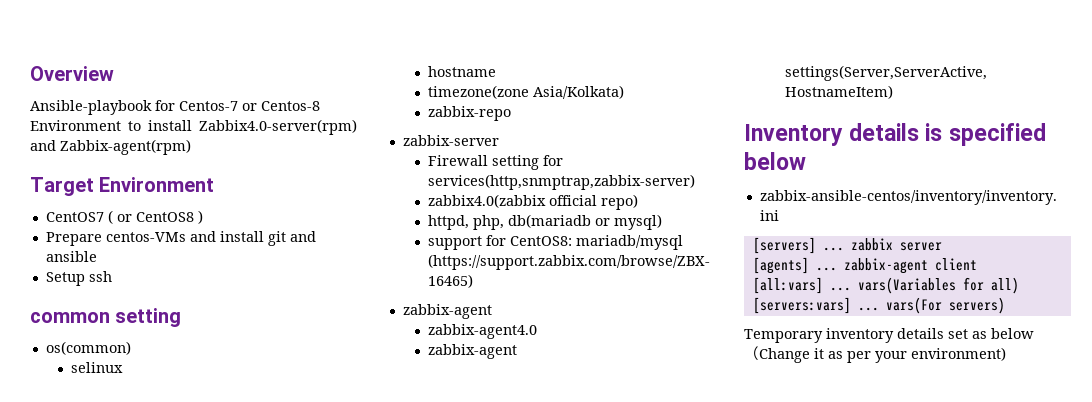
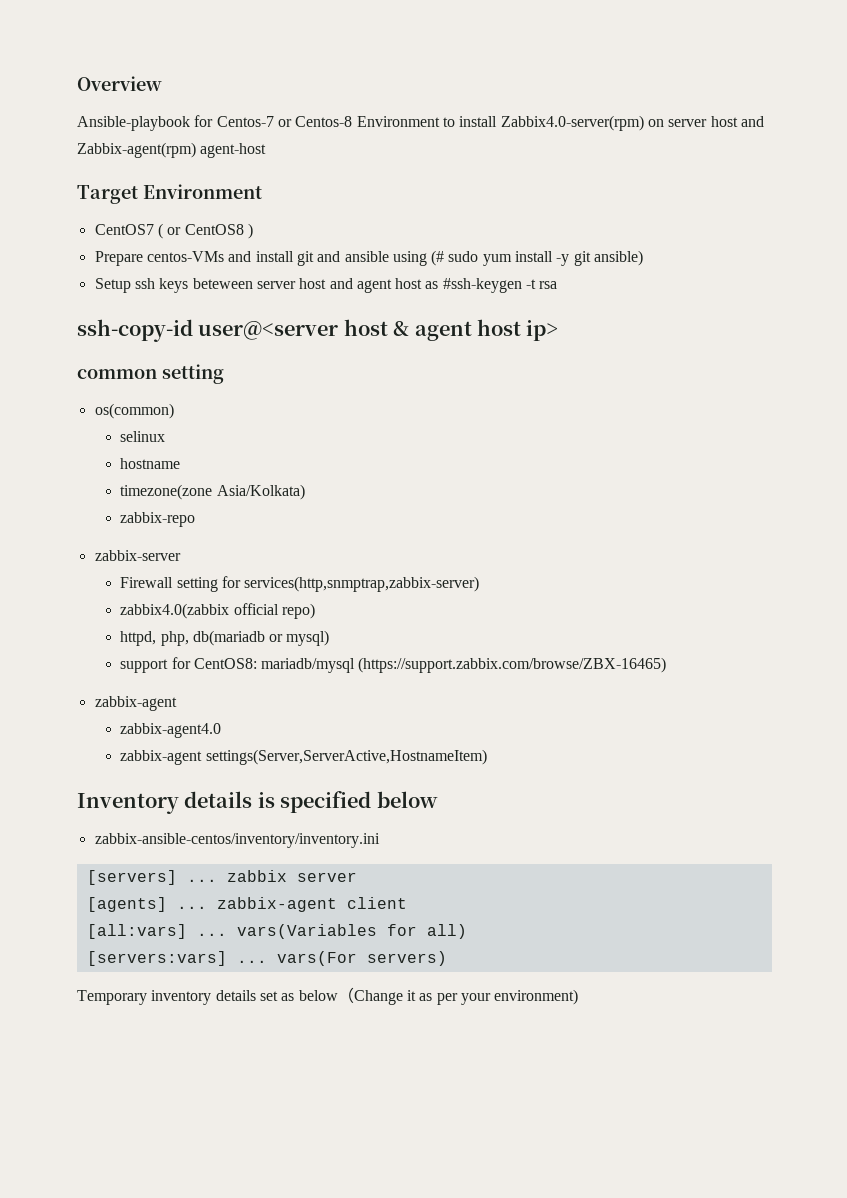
(357, 127) none -> [647,116,738,127] on server host
(191, 147) none -> [200,143,267,158] agent-host
[45,271,112,286] // Setup ssh -> [392,250,644,266] [94,278,558,293] [77,319,559,342] using (# sudo yum install -y git ansible) // Setup ssh keys beteween server host and agent host as #ssh-keygen -t rsa // ssh-copy-id user@<server host & agent host ip>

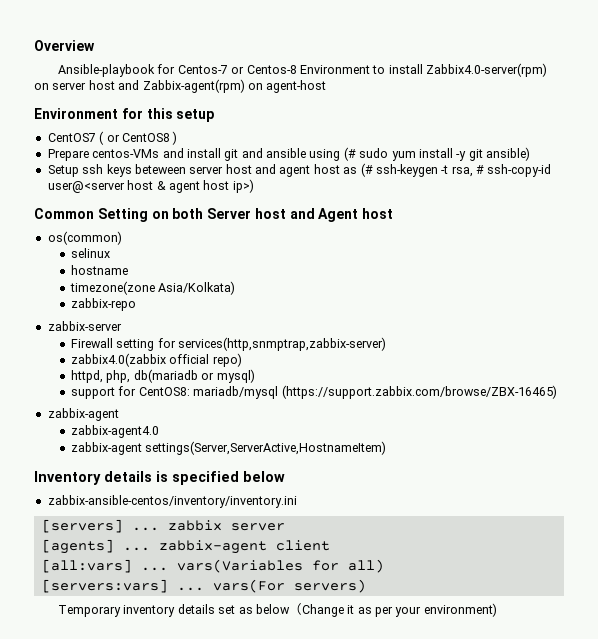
(196, 150) none -> [247,83,263,90] on
[77,184,262,204] Target Environment -> [34,108,215,122] Environment for this setup
[442,278,558,293] #ssh-keygen -t rsa // -> [360,163,484,177] (# ssh-keygen -t rsa, #
[526,320,559,341] [77,364,224,384] ip> // common setting -> [232,179,254,193] [34,208,394,222] ip>) // Common Setting on both Server host and Agent host

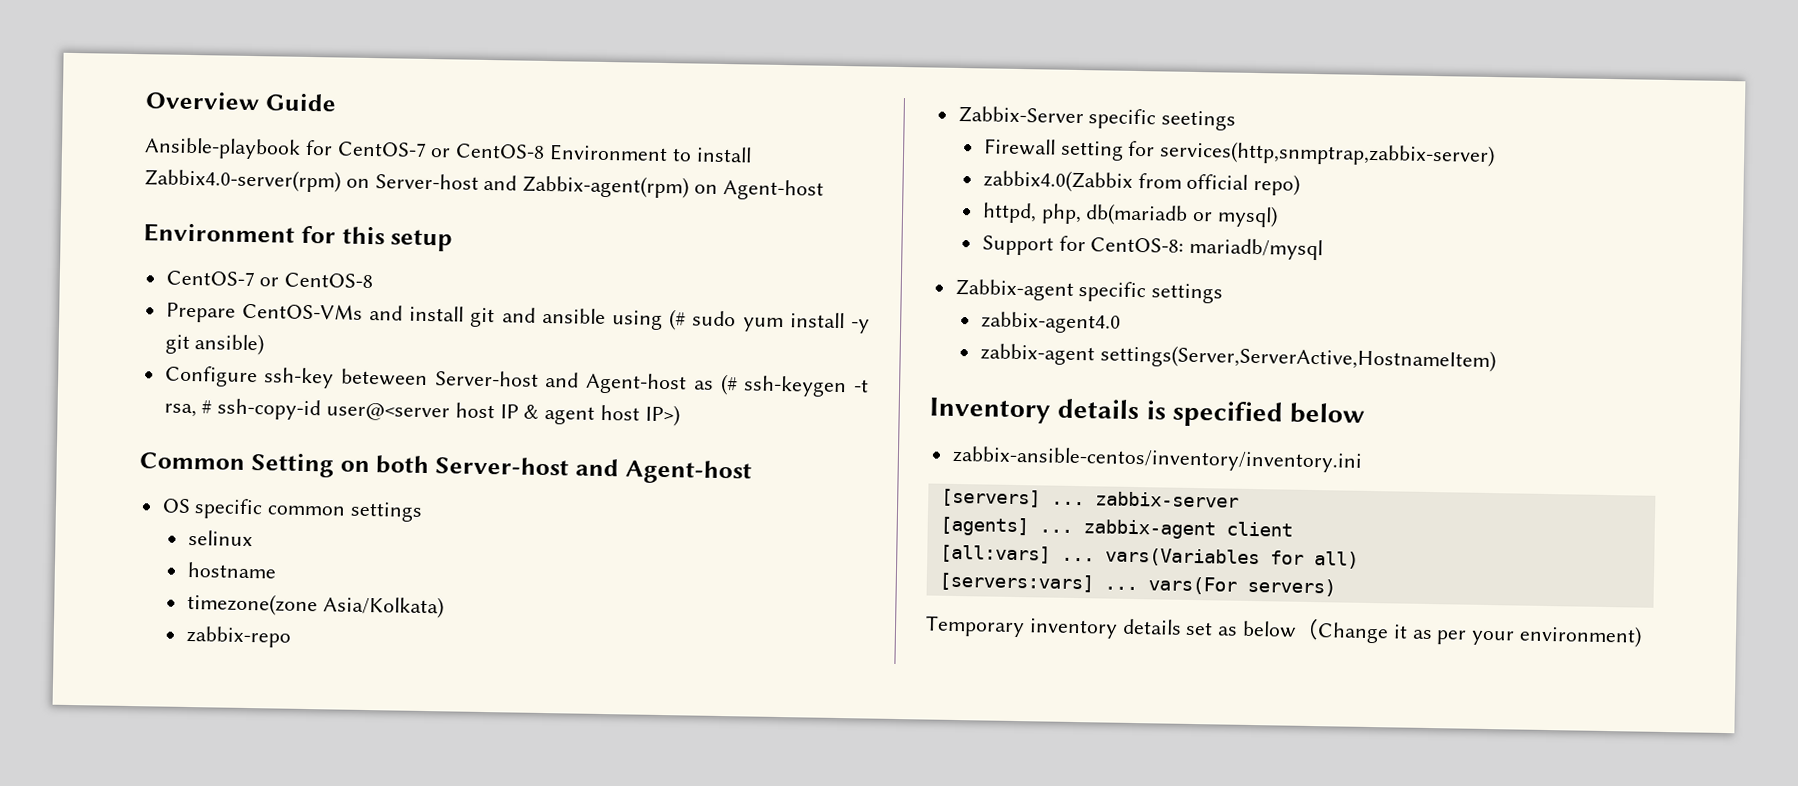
(95, 45) none -> [264,93,336,112] Guide
[177,65,297,74] Centos-7 or Centos-8 -> [336,141,546,159] CentOS-7 or CentOS-8
[52,80,115,90] server host -> [374,173,479,190] Server-host
[266,80,327,93] agent-host -> [722,178,824,201] Agent-host
[47,131,178,145] CentOS7 ( or CentOS8 ) -> [165,270,374,289] CentOS-7 or CentOS-8
[92,149,160,158] centos-VMs -> [241,302,363,320] CentOS-VMs
[47,164,340,177] Setup ssh keys beteween server host and agent host -> [164,365,688,395] Configure ssh-key beteween Server-host and Agent-host
(154, 185) none -> [499,404,519,419] IP
[232,179,254,193] ip>) -> [644,404,680,427] IP>)
[207,208,394,222] [47,231,122,245] Server host and Agent host // os(common) -> [435,456,752,485] [161,498,424,522] Server-host and Agent-host // OS specific common settings
[47,321,122,331] zabbix-server -> [957,105,1237,131] Zabbix-Server specific seetings
[71,353,167,367] zabbix4.0(zabbix -> [982,169,1182,193] zabbix4.0(Zabbix from
[71,385,557,399] [47,408,119,421] support for CentOS8: mariadb/mysql (https://support.zabbix.com/browse/ZBX-16465) // zabbix-agent -> [981,235,1324,261] [954,278,1224,304] Support for CentOS-8: mariadb/mysql // Zabbix-agent specific settings
[167,520,285,531] zabbix server -> [1094,491,1239,508] zabbix-server

